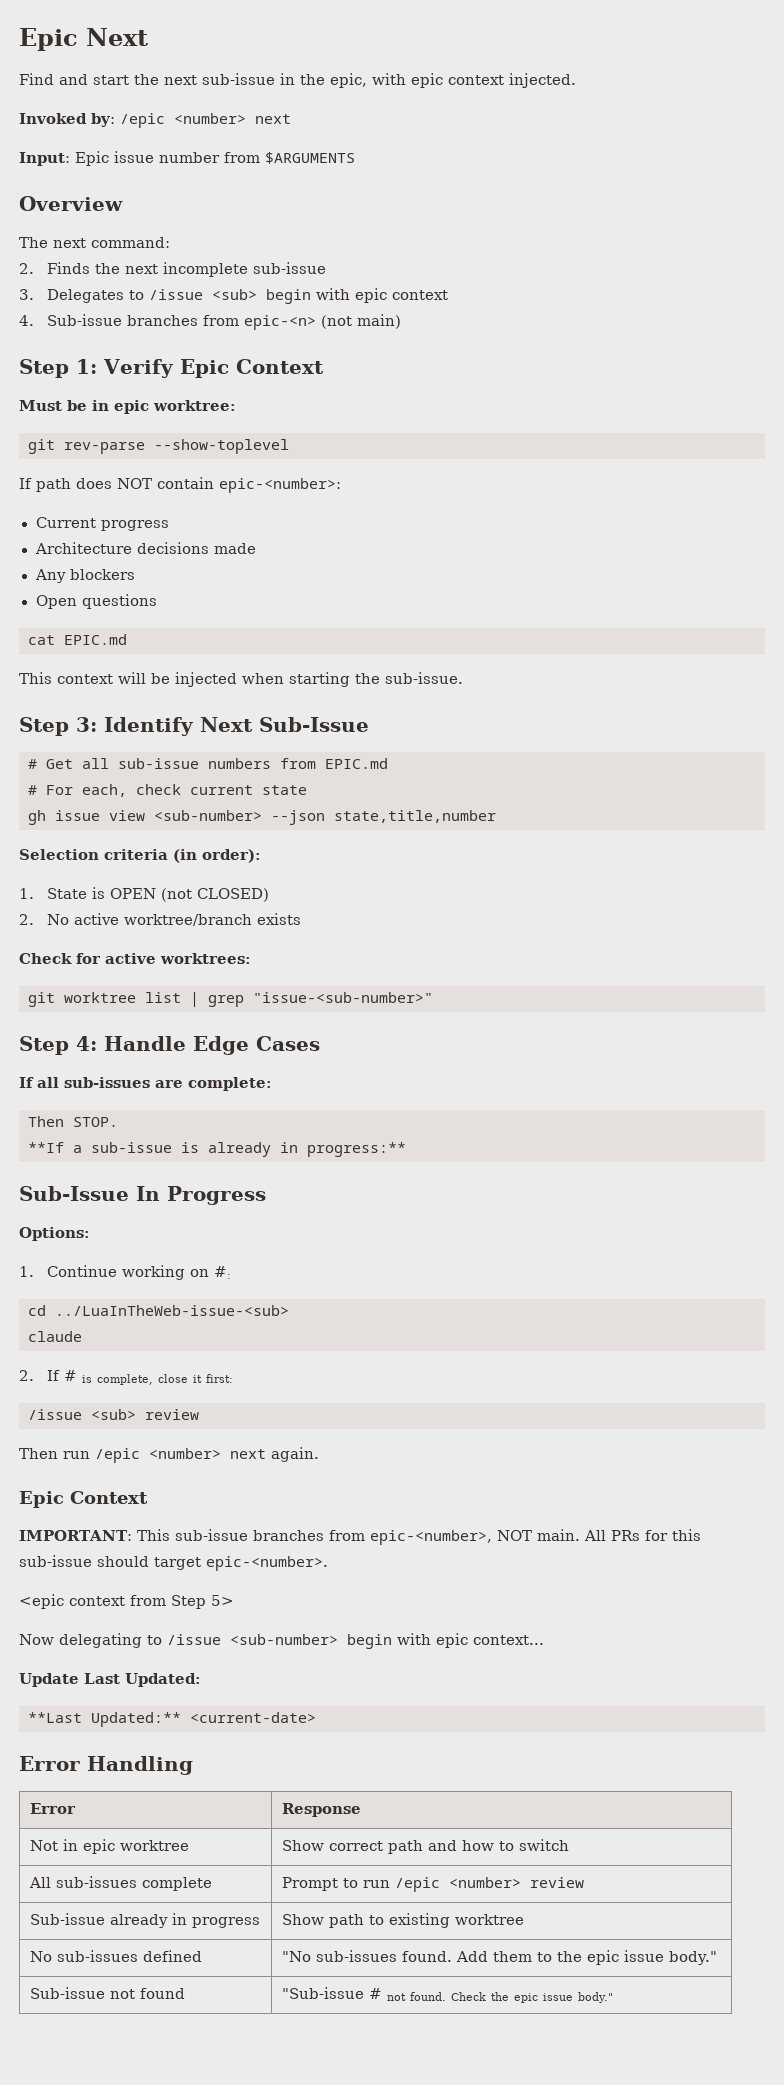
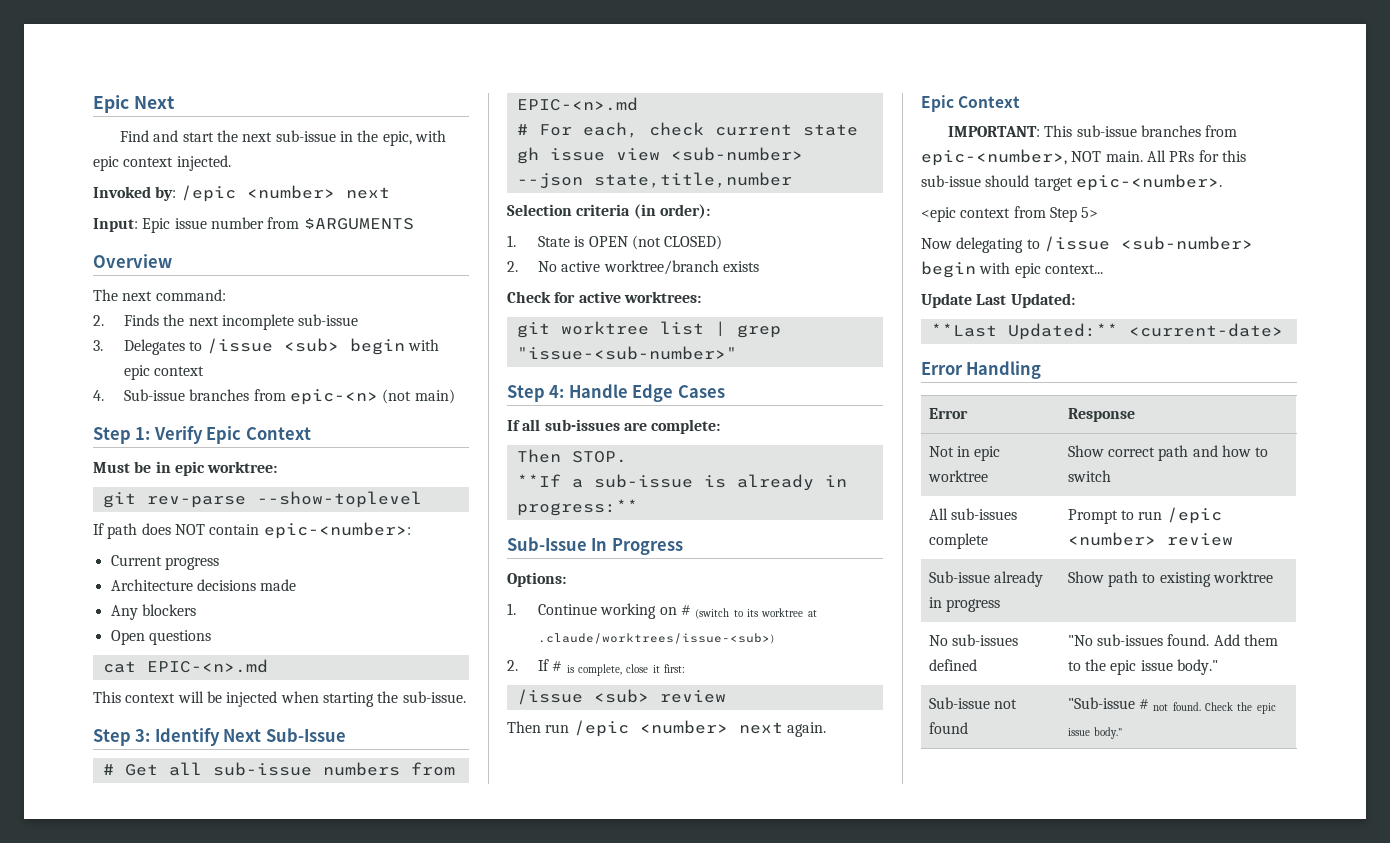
[64,634,127,645] EPIC.md -> [146,659,268,673] EPIC-<n>.md
[325,758,388,769] EPIC.md -> [516,97,638,111] EPIC-<n>.md
[214,1266,232,1279] [28,1305,289,1316] [28,1331,82,1342] #: // cd ../LuaInTheWeb-issue-<sub> // claude -> [680,605,817,619] [538,633,775,644] # (switch to its worktree at .claude/worktrees/issue-<sub>)

